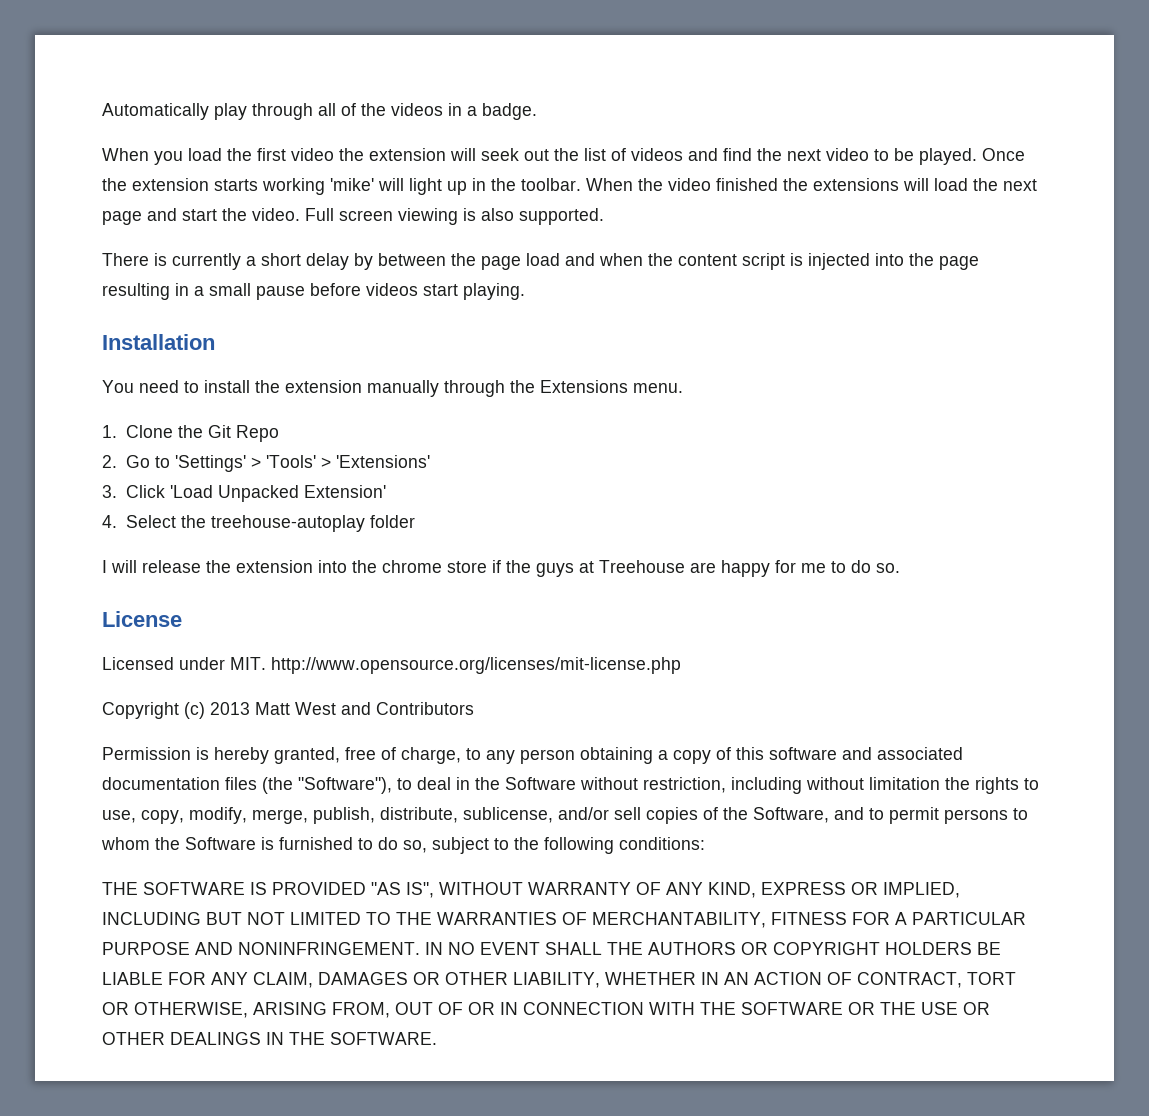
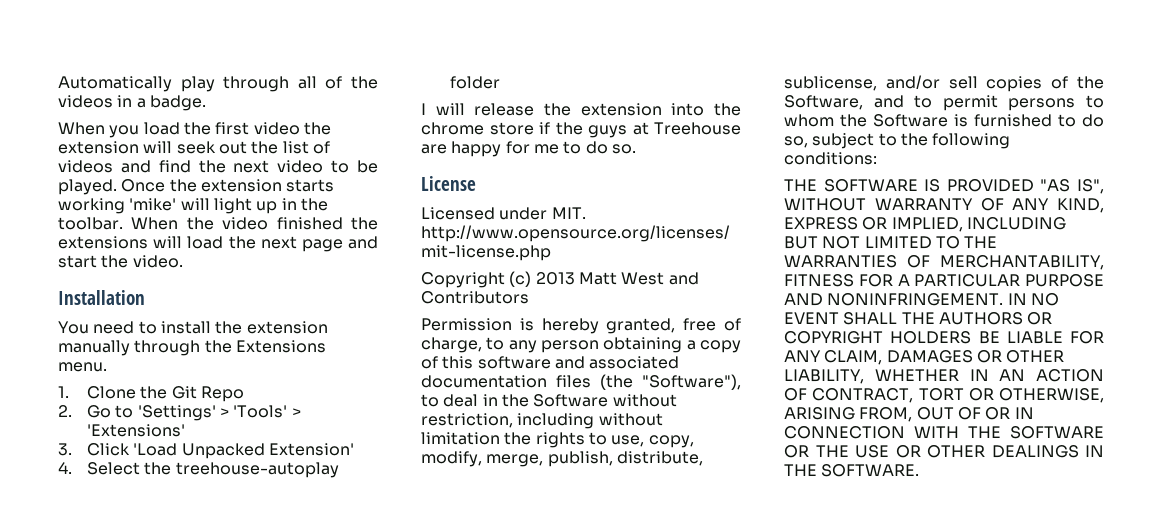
[305,208,604,225] [102,253,979,270] [102,283,525,300] Full screen viewing is also supported. // There is currently a short delay by between the page load and when the content script is injected into the page resulting in a small pause before videos start playing. -> (183, 261) none

